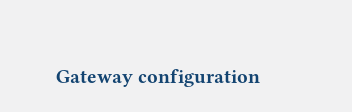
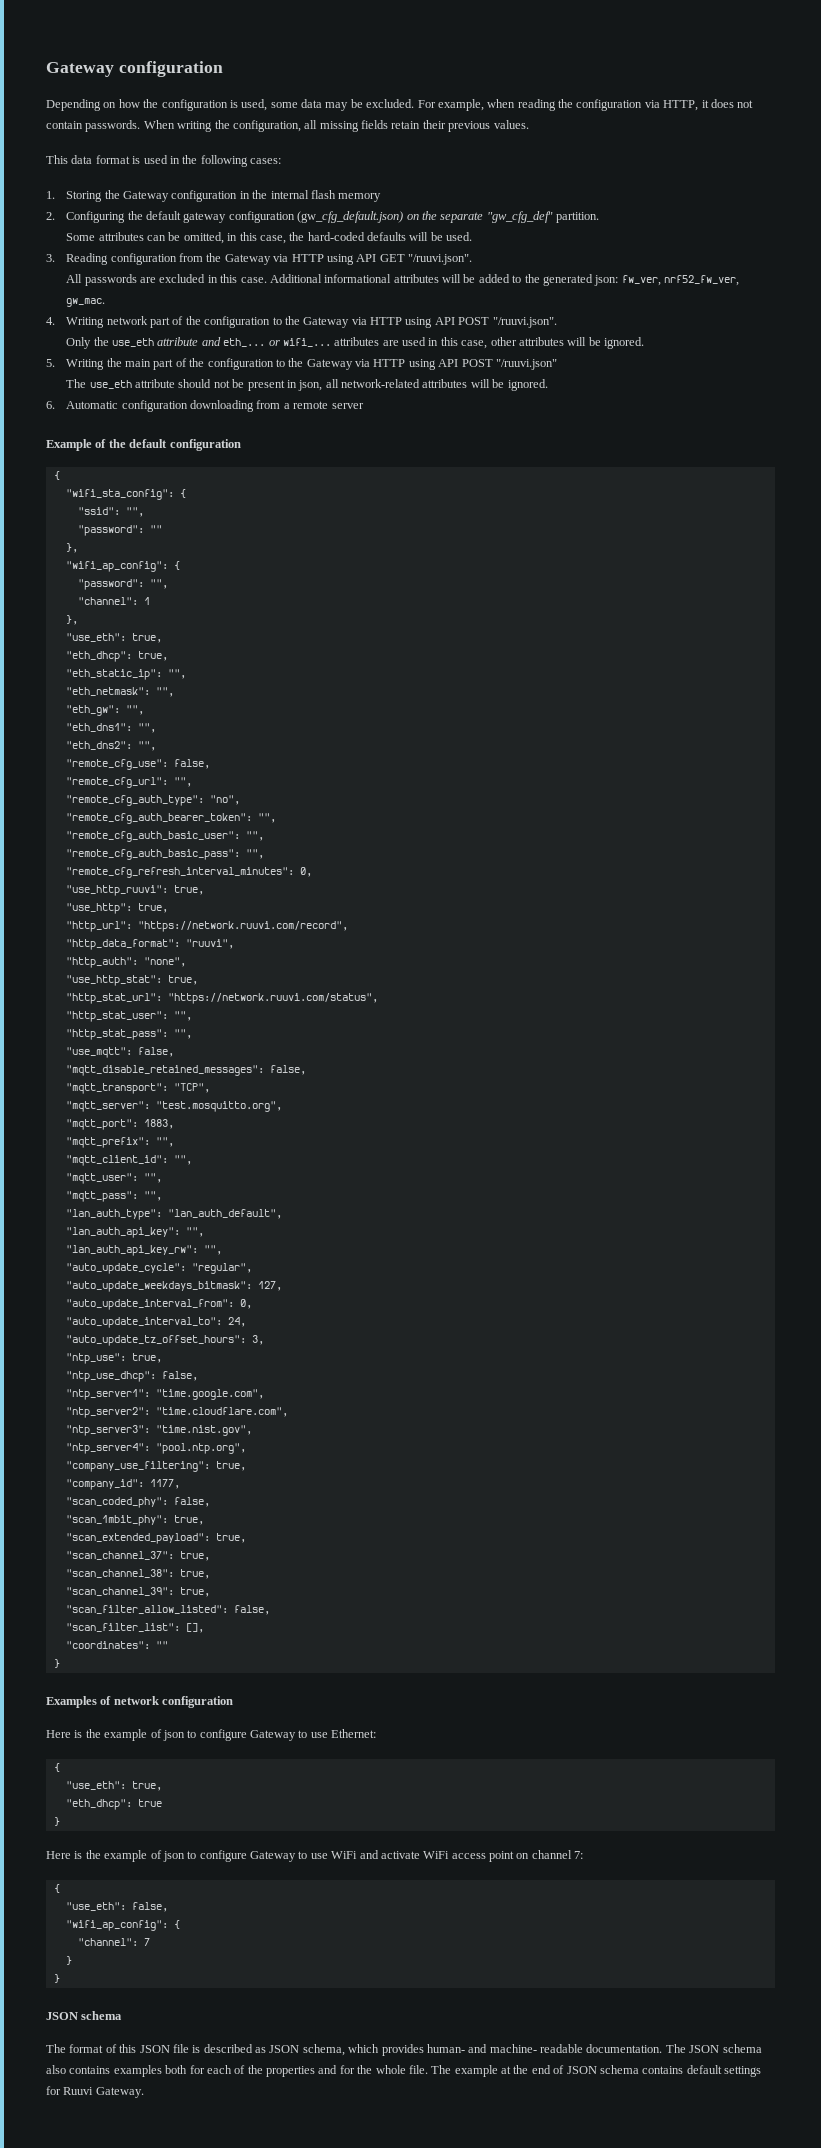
[56,69,261,87] Gateway configuration -> [46,61,223,77] [46,99,754,111] [46,120,529,132] [46,155,281,167] [46,190,382,202] [46,211,600,223] [66,232,473,244] [46,253,473,265] [66,274,740,286] [66,298,106,307] [46,316,557,328] [66,337,645,349] [46,358,557,370] [66,379,548,391] [46,400,364,412] [46,439,241,451] [53,471,60,480] [65,489,186,500] [77,507,144,517] [77,525,162,536] [65,543,78,553] [65,561,180,572] [77,579,168,590] [77,597,150,605] [65,615,78,625] [65,633,162,643] [65,651,168,662] [65,669,186,680] [65,687,174,697] [65,705,144,716] [65,723,156,733] [65,741,156,751] [65,759,210,770] [65,777,192,788] [65,795,240,806] [65,813,276,824] [65,831,264,842] [65,849,264,860] [65,867,312,878] [65,885,204,896] [65,903,168,914] [65,921,348,932] [65,939,234,950] [65,957,186,968] [65,975,198,986] [65,993,378,1004] [65,1011,192,1022] [65,1029,192,1040] [65,1047,174,1058] [65,1065,306,1076] [65,1083,210,1094] [65,1101,282,1112] [65,1119,174,1130] [65,1137,174,1148] [65,1155,192,1166] [65,1173,162,1184] [65,1191,162,1202] [65,1209,282,1220] [65,1227,204,1238] [65,1245,222,1256] [65,1263,252,1274] [65,1281,282,1292] [65,1299,252,1310] [65,1317,246,1328] [65,1335,264,1346] [65,1353,162,1364] [65,1371,198,1382] [65,1389,264,1400] [65,1407,288,1418] [65,1425,252,1436] [65,1443,246,1454] [65,1461,246,1472] [65,1479,180,1490] [65,1497,210,1508] [65,1515,204,1526] [65,1533,246,1544] [65,1551,210,1561] [65,1569,210,1579] [65,1587,210,1597] [65,1605,270,1615] [65,1623,204,1633] [65,1641,168,1649] [53,1659,60,1668] [46,1696,234,1708] [46,1729,377,1741] [53,1763,60,1772] [65,1781,162,1791] [65,1799,162,1810] [53,1817,60,1826] [46,1850,584,1862] [53,1884,60,1893] [65,1902,168,1912] [65,1920,180,1931] [77,1938,150,1946] [65,1956,72,1965] [53,1974,60,1983] [46,2011,123,2020] [46,2044,762,2056] [46,2065,761,2077] [46,2086,144,2098] Gateway configuration // Depending on how the configuration is used, some data may be excluded. For example, when reading the configuration via HTTP, it does not contain passwords. When writing the configuration, all missing fields retain their previous values. // This data format is used in the following cases: // 1. Storing the Gateway configuration in the internal flash memory // 2. Configuring the default gateway configuration (gw_cfg_default.json) on the separate "gw_cfg_def" partition. // Some attributes can be omitted, in this case, the hard-coded defaults will be used. // 3. Reading configuration from the Gateway via HTTP using API GET "/ruuvi.json". // All passwords are excluded in this case. Additional informational attributes will be added to the generated json: fw_ver, nrf52_fw_ver, gw_mac. // 4. Writing network part of the configuration to the Gateway via HTTP using API POST "/ruuvi.json". // Only the use_eth attribute and eth_... or wifi_... attributes are used in this case, other attributes will be ignored. // 5. Writing the main part of the configuration to the Gateway via HTTP using API POST "/ruuvi.json" // The use_eth attribute should not be present in json, all network-related attributes will be ignored. // 6. Automatic configuration downloading from a remote server // Example of the default configuration // { // "wifi_sta_config": { // "ssid": "", // "password": "" // }, // "wifi_ap_config": { // "password": "", // "channel": 1 // }, // "use_eth": true, // "eth_dhcp": true, // "eth_static_ip": "", // "eth_netmask": "", // "eth_gw": "", // "eth_dns1": "", // "eth_dns2": "", // "remote_cfg_use": false, // "remote_cfg_url": "", // "remote_cfg_auth_type": "no", // "remote_cfg_auth_bearer_token": "", // "remote_cfg_auth_basic_user": "", // "remote_cfg_auth_basic_pass": "", // "remote_cfg_refresh_interval_minutes": 0, // "use_http_ruuvi": true, // "use_http": true, // "http_url": "https://network.ruuvi.com/record", // "http_data_format": "ruuvi", // "http_auth": "none", // "use_http_stat": true, // "http_stat_url": "https://network.ruuvi.com/status", // "http_stat_user": "", // "http_stat_pass": "", // "use_mqtt": false, // "mqtt_disable_retained_messages": false, // "mqtt_transport": "TCP", // "mqtt_server": "test.mosquitto.org", // "mqtt_port": 1883, // "mqtt_prefix": "", // "mqtt_client_id": "", // "mqtt_user": "", // "mqtt_pass": "", // "lan_auth_type": "lan_auth_default", // "lan_auth_api_key": "", // "lan_auth_api_key_rw": "", // "auto_update_cycle": "regular", // "auto_update_weekdays_bitmask": 127, // "auto_update_interval_from": 0, // "auto_update_interval_to": 24, // "auto_update_tz_offset_hours": 3, // "ntp_use": true, // "ntp_use_dhcp": false, // "ntp_server1": "time.google.com", // "ntp_server2": "time.cloudflare.com", // "ntp_server3": "time.nist.gov", // "ntp_server4": "pool.ntp.org", // "company_use_filtering": true, // "company_id": 1177, // "scan_coded_phy": false, // "scan_1mbit_phy": true, // "scan_extended_payload": true, // "scan_channel_37": true, // "scan_channel_38": true, // "scan_channel_39": true, // "scan_filter_allow_listed": false, // "scan_filter_list": [], // "coordinates": "" // } // Examples of network configuration // Here is the example of json to configure Gateway to use Ethernet: // { // "use_eth": true, // "eth_dhcp": true // } // Here is the example of json to configure Gateway to use WiFi and activate WiFi access point on channel 7: // { // "use_eth": false, // "wifi_ap_config": { // "channel": 7 // } // } // JSON schema // The format of this JSON file is described as JSON schema, which provides human- and machine- readable documentation. The JSON schema also contains examples both for each of the properties and for the whole file. The example at the end of JSON schema contains default settings for Ruuvi Gateway.

